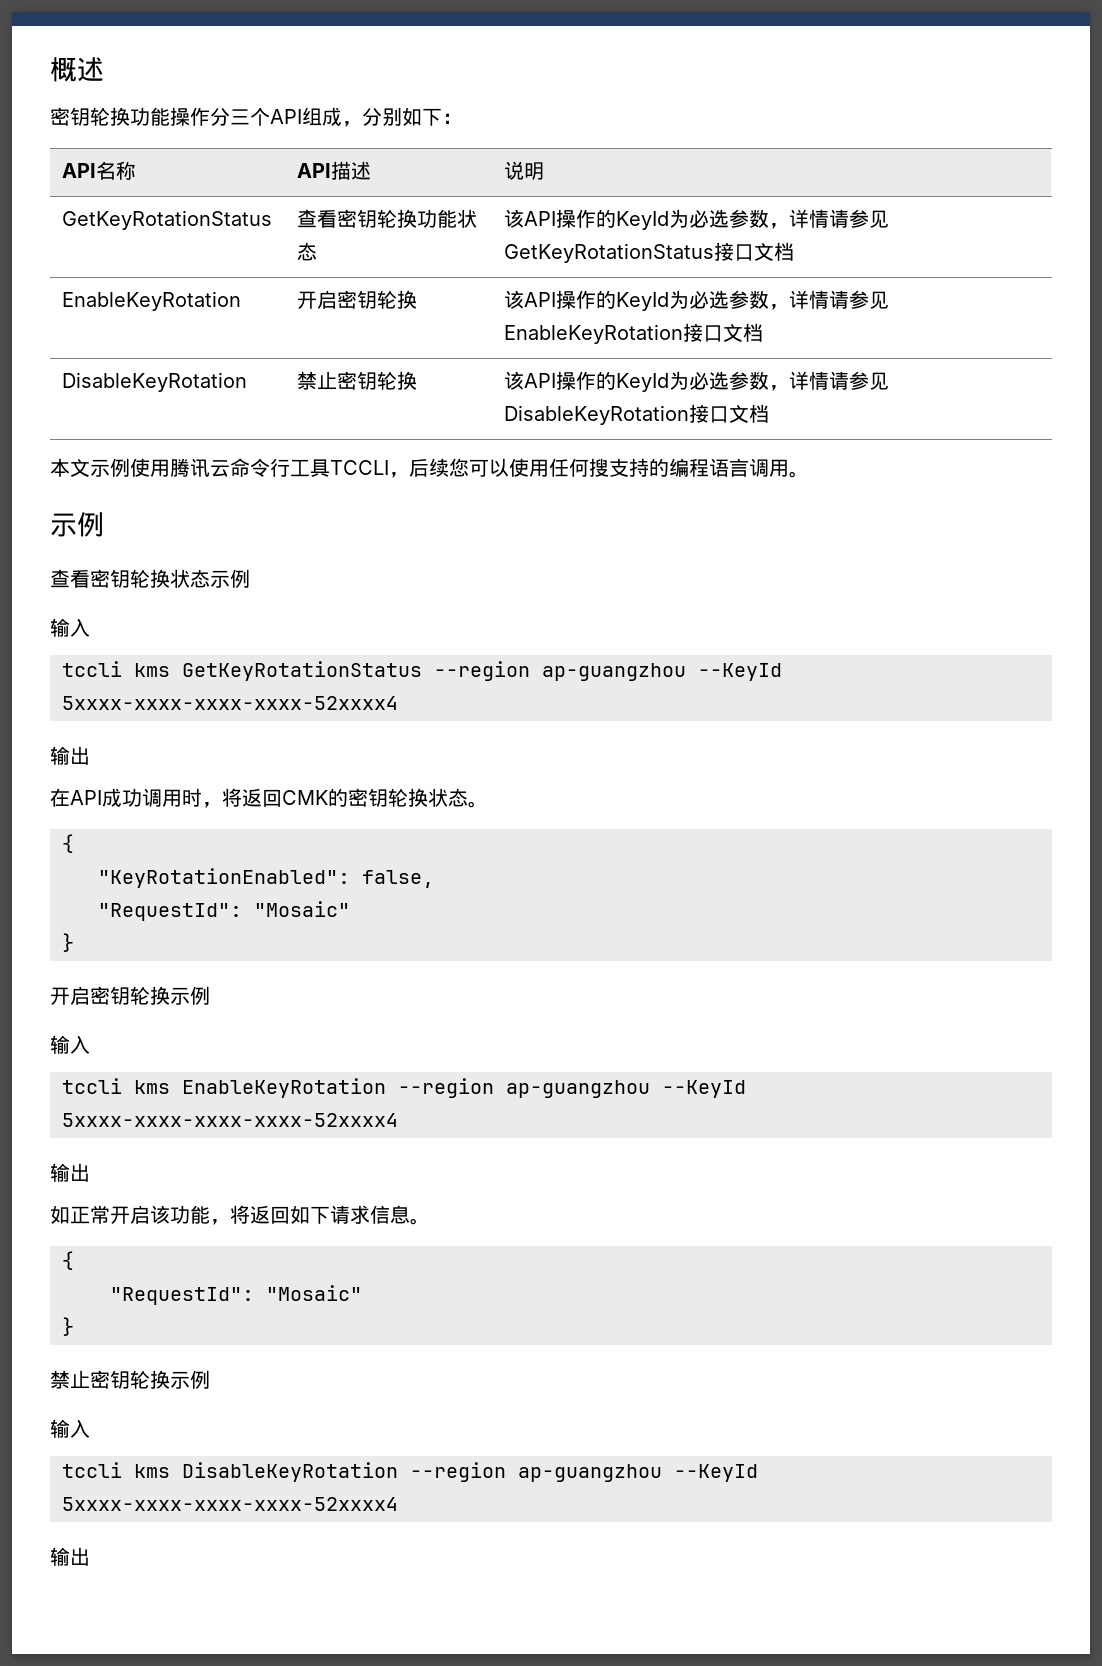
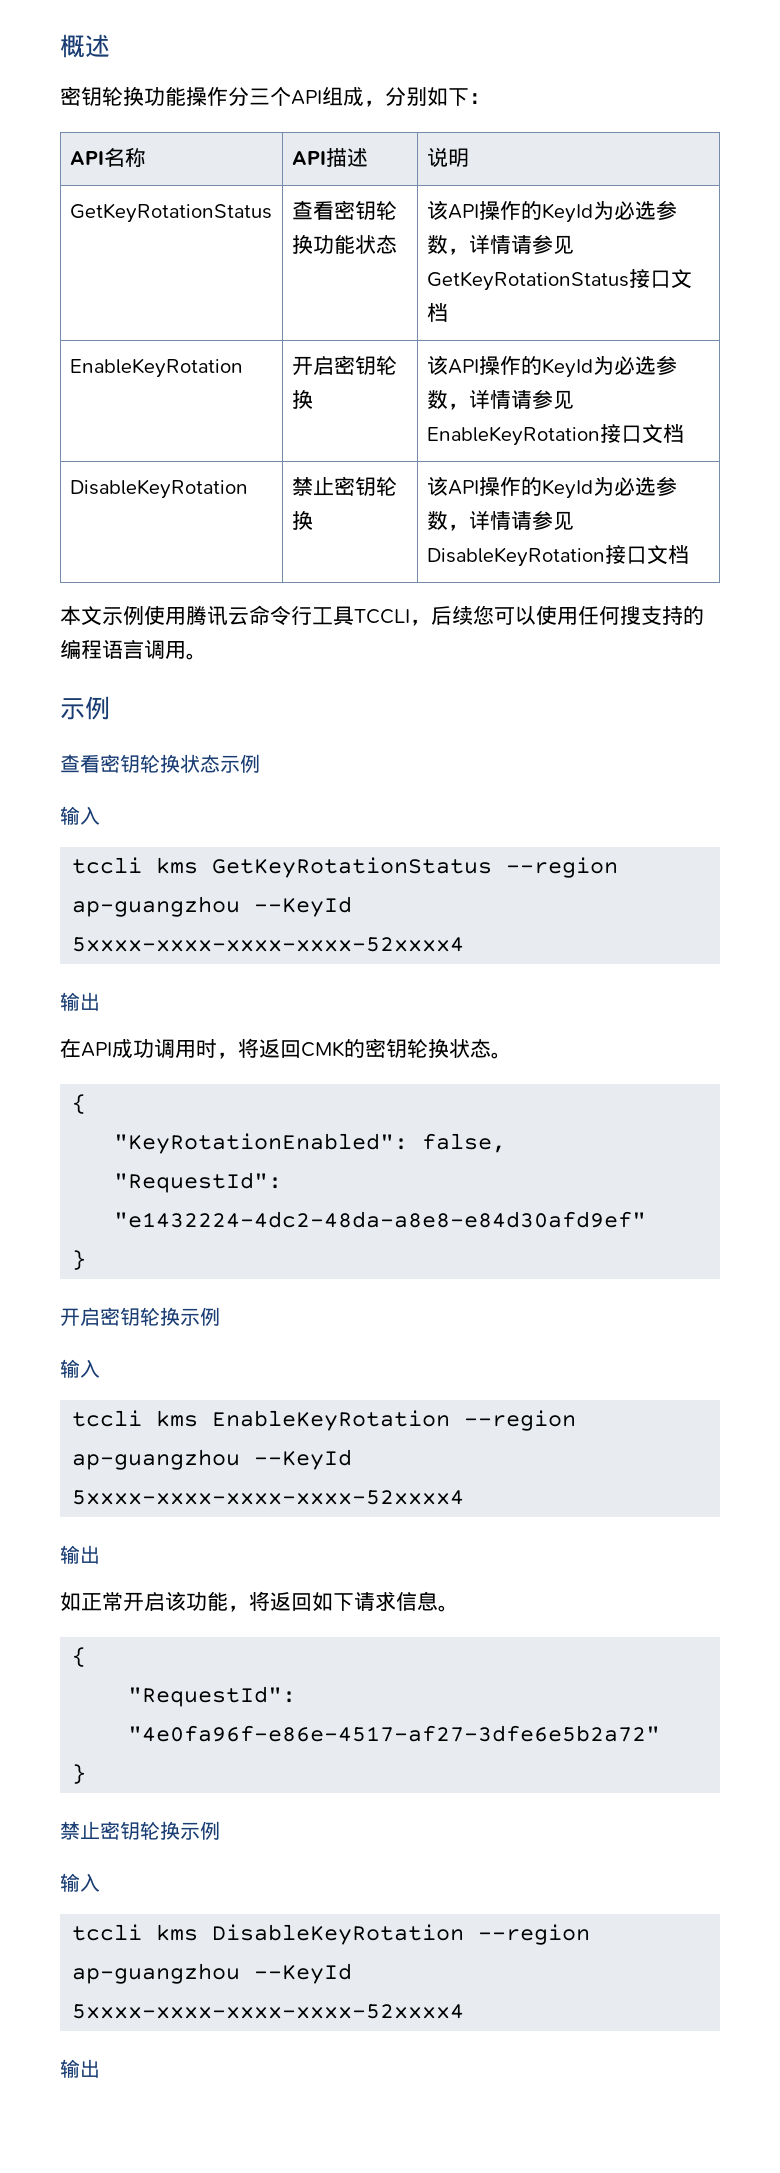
[254,901,350,917] "Mosaic" -> [114,1211,647,1228] "e1432224-4dc2-48da-a8e8-e84d30afd9ef"
[266,1285,362,1301] "Mosaic" -> [128,1725,661,1742] "4e0fa96f-e86e-4517-af27-3dfe6e5b2a72"

